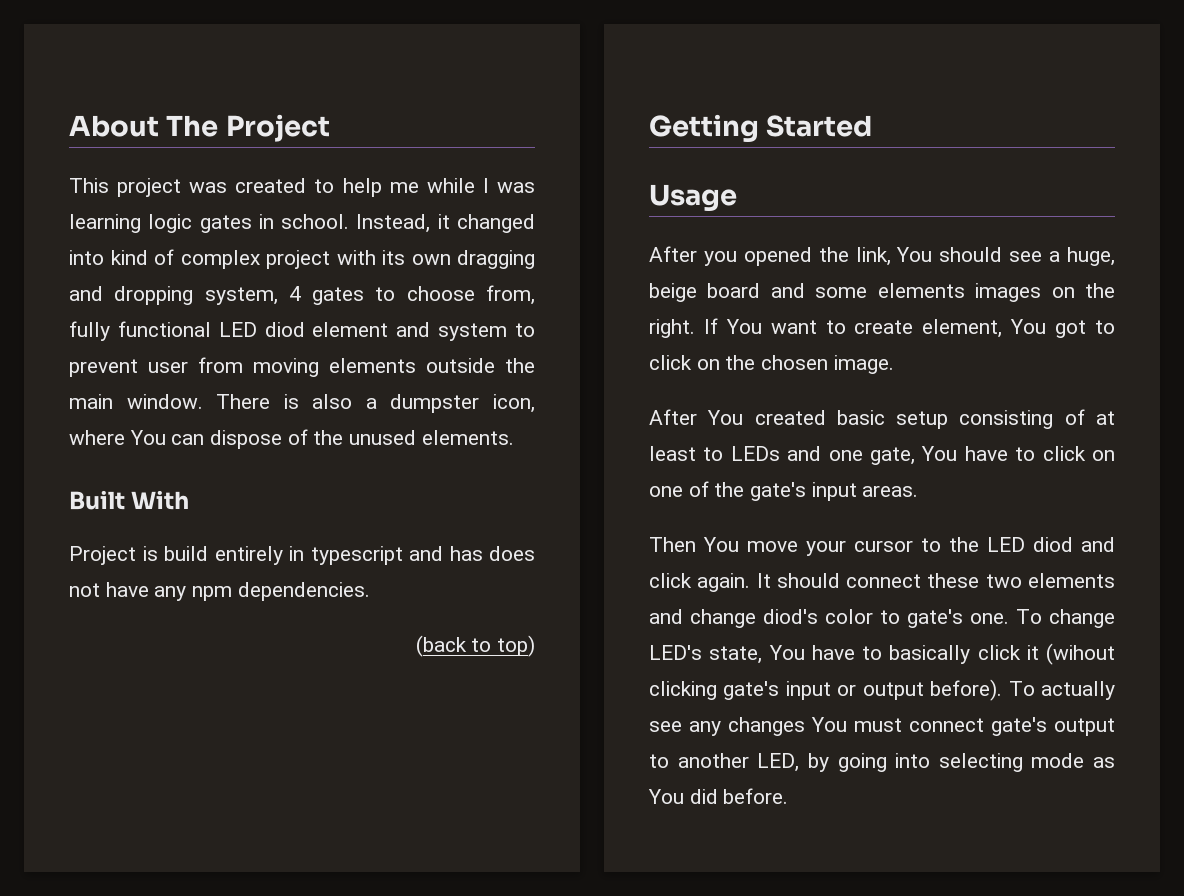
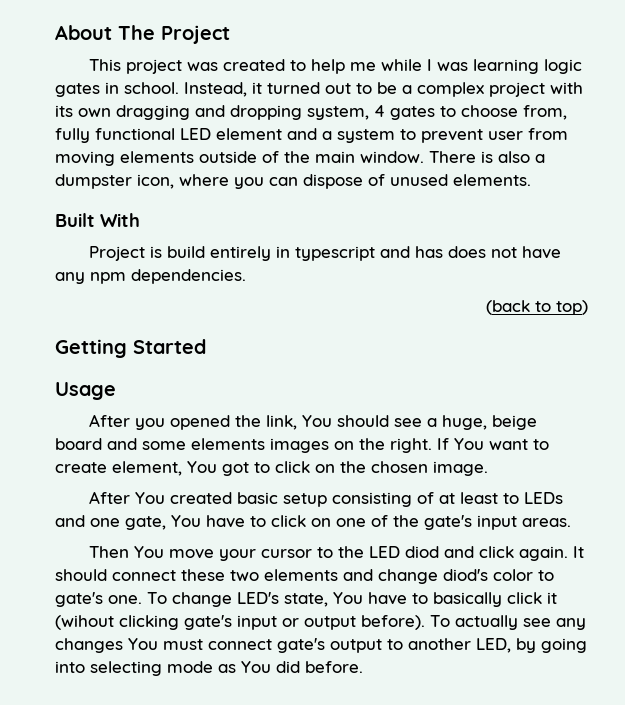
[456,214,535,233] [69,249,174,265] changed into kind of -> [267,82,412,94] turned out to be a
[264,322,305,337] diod -> (211, 134) none
(431, 329) none -> [322,131,332,140] a
(495, 365) none -> [262,151,279,163] of
[129,430,166,445] You -> [234,177,264,189] you
[313,430,344,445] the -> (385, 180) none

